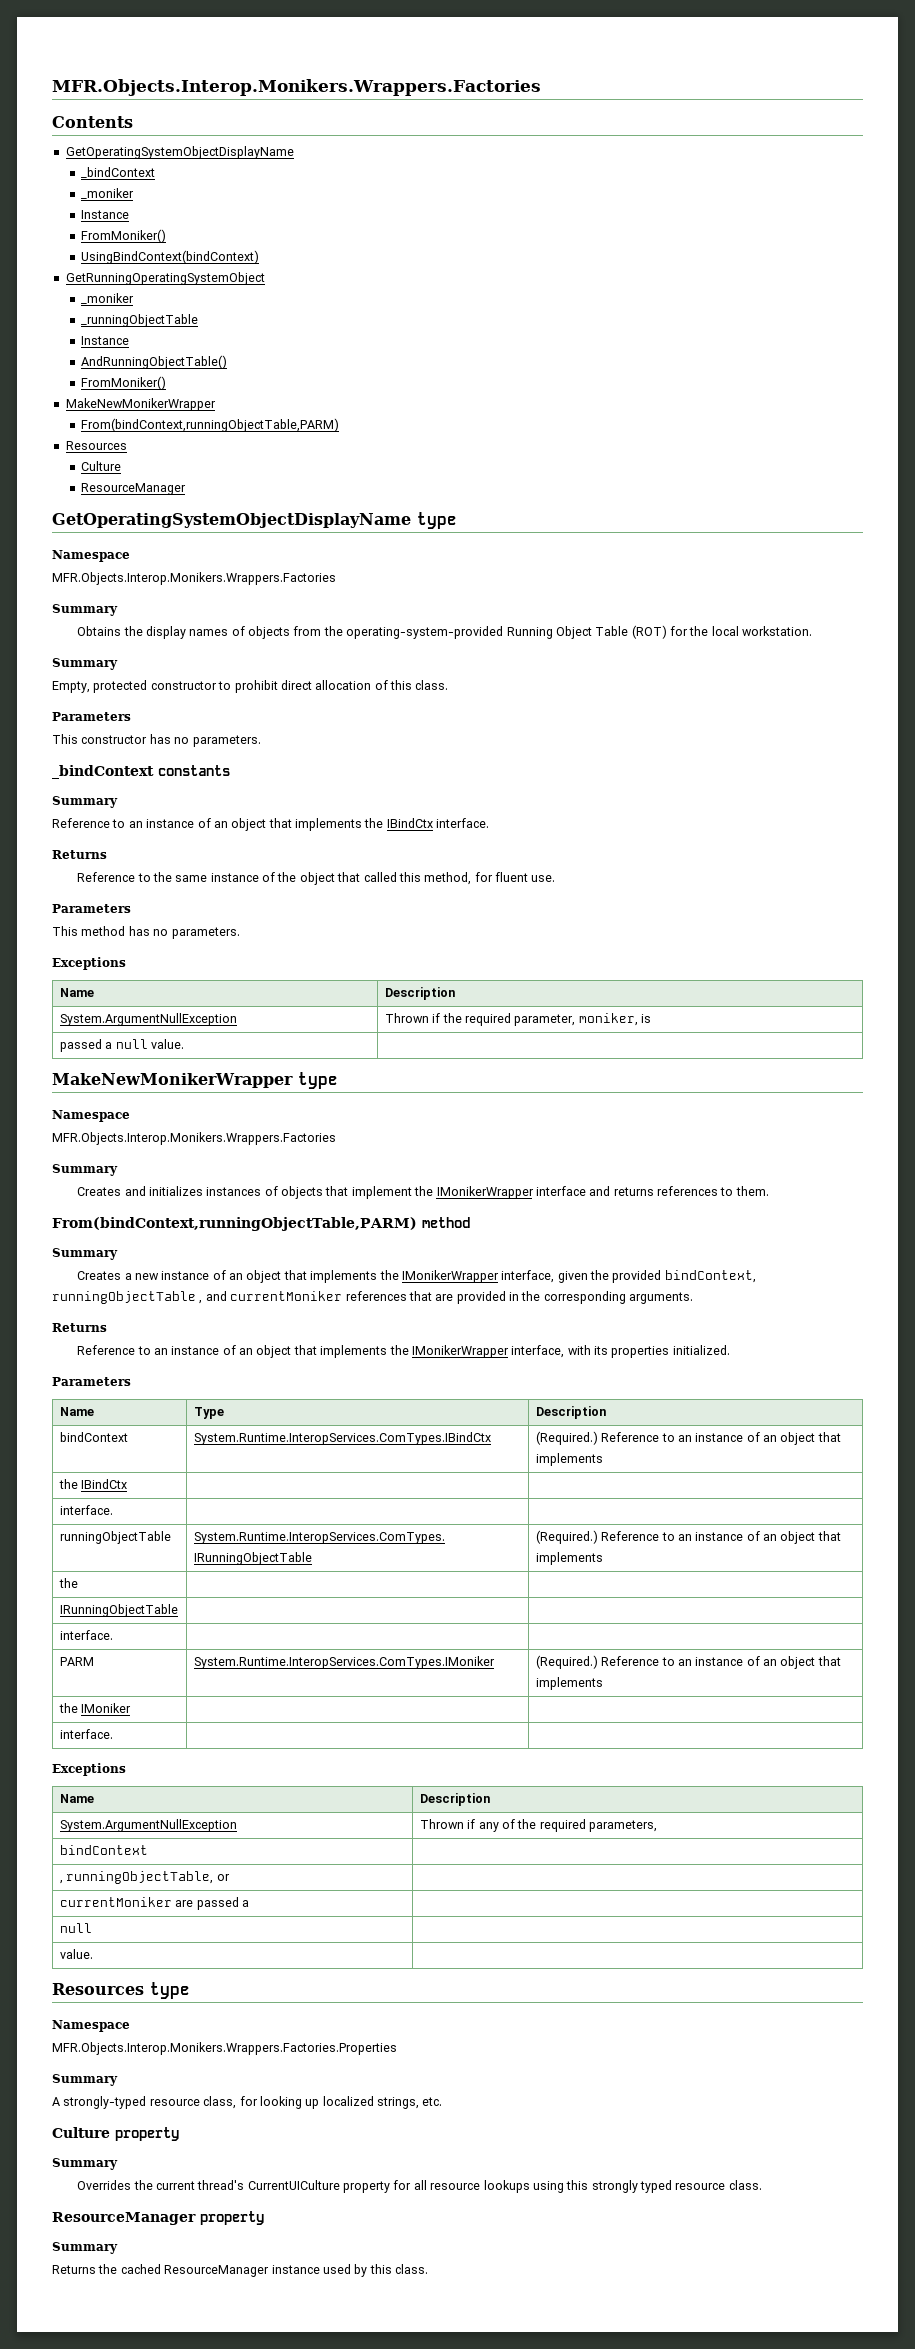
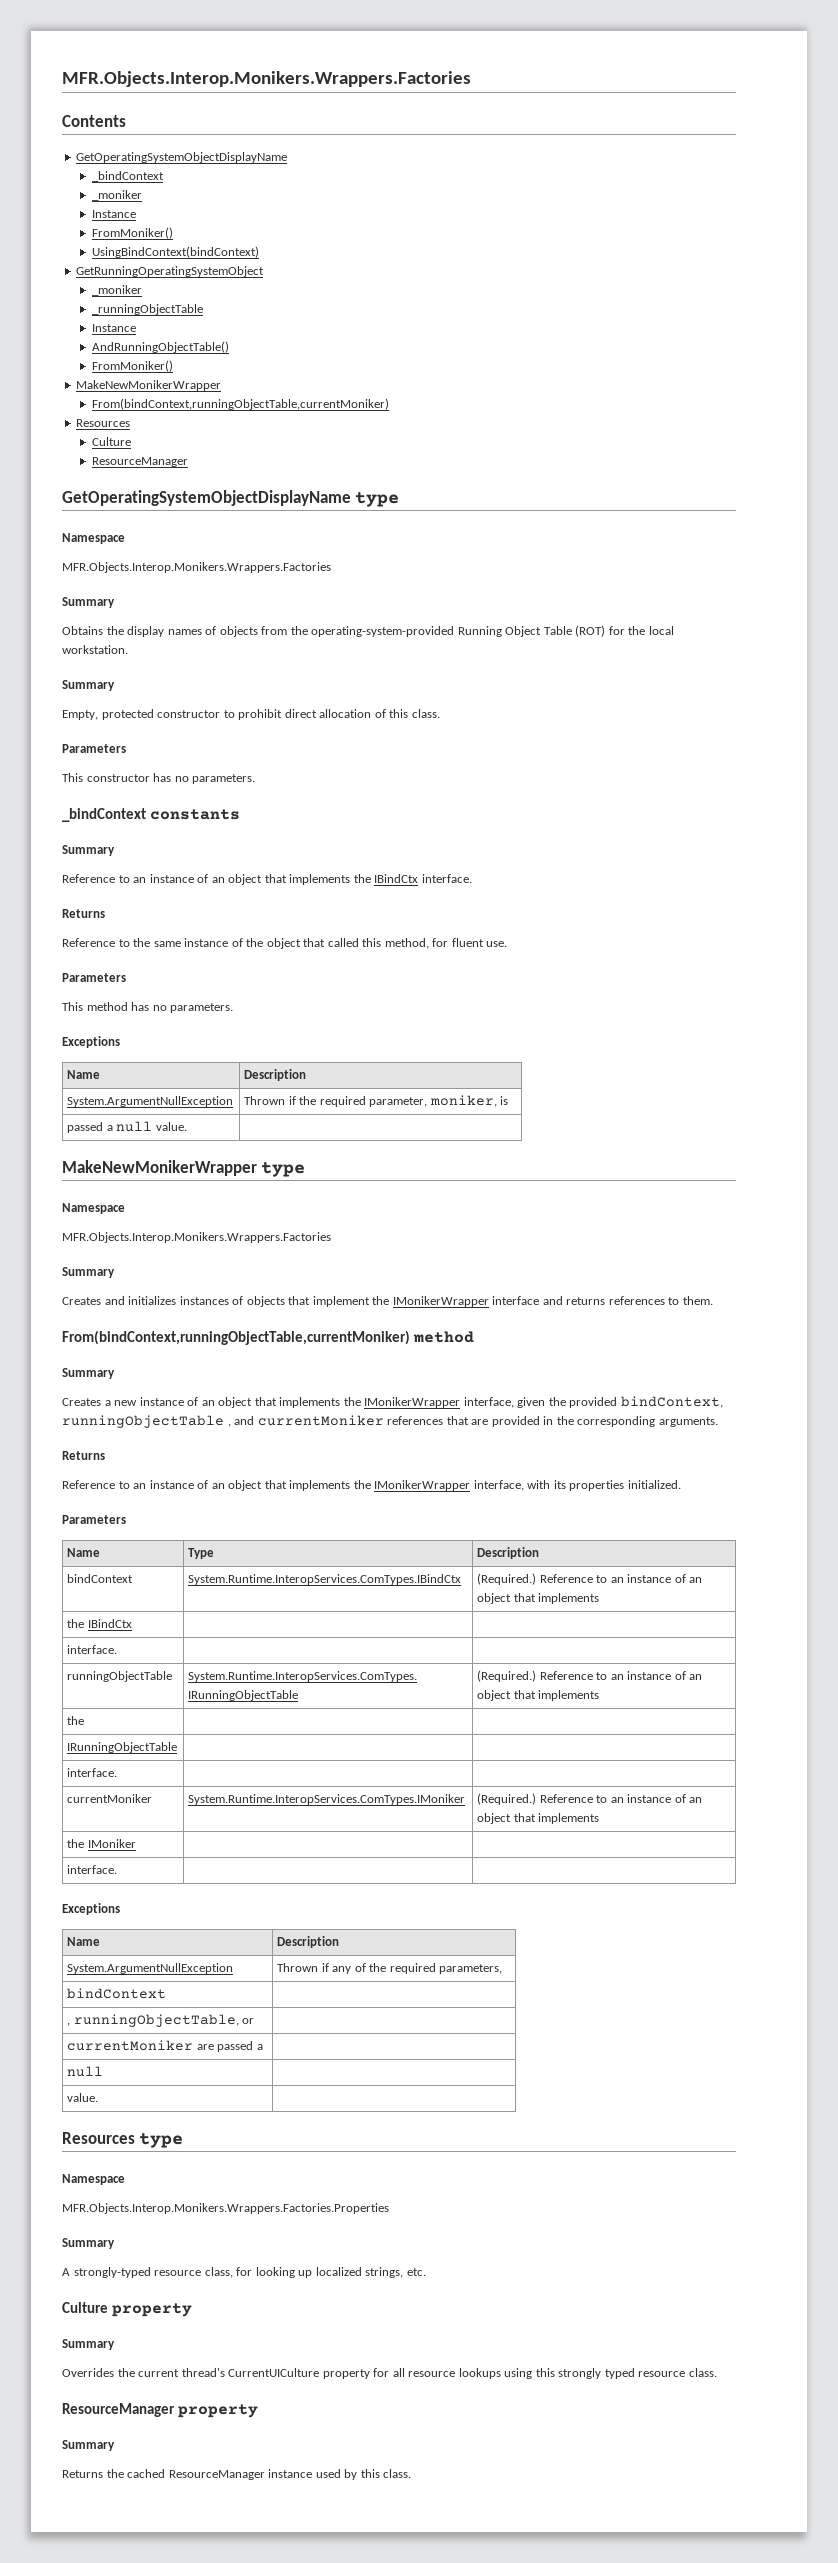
[81,418,340,432] From(bindContext,runningObjectTable,PARM) -> [92,398,390,410] From(bindContext,runningObjectTable,currentMoniker)
[52,1217,417,1231] From(bindContext,runningObjectTable,PARM) -> [62,1330,410,1345] From(bindContext,runningObjectTable,currentMoniker)
[59,1657,94,1666] PARM -> [67,1794,153,1803] currentMoniker

